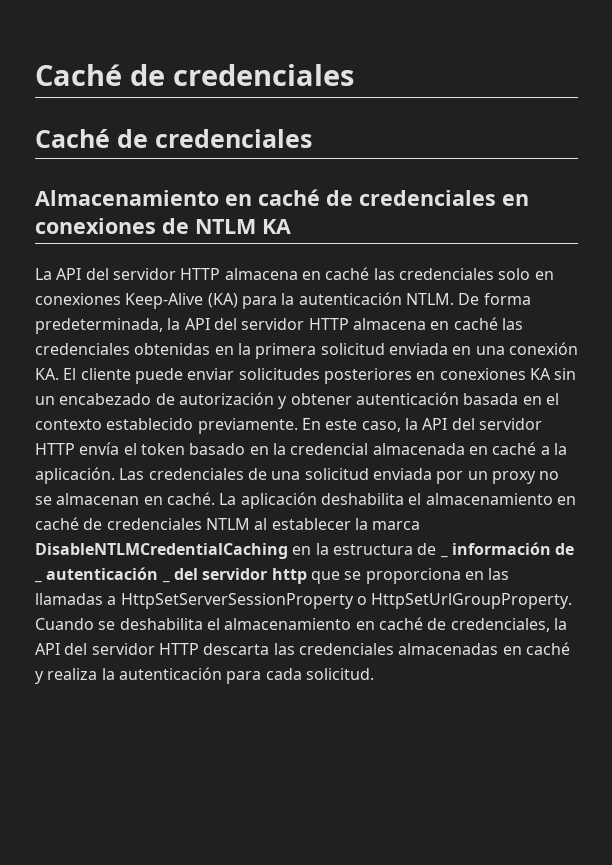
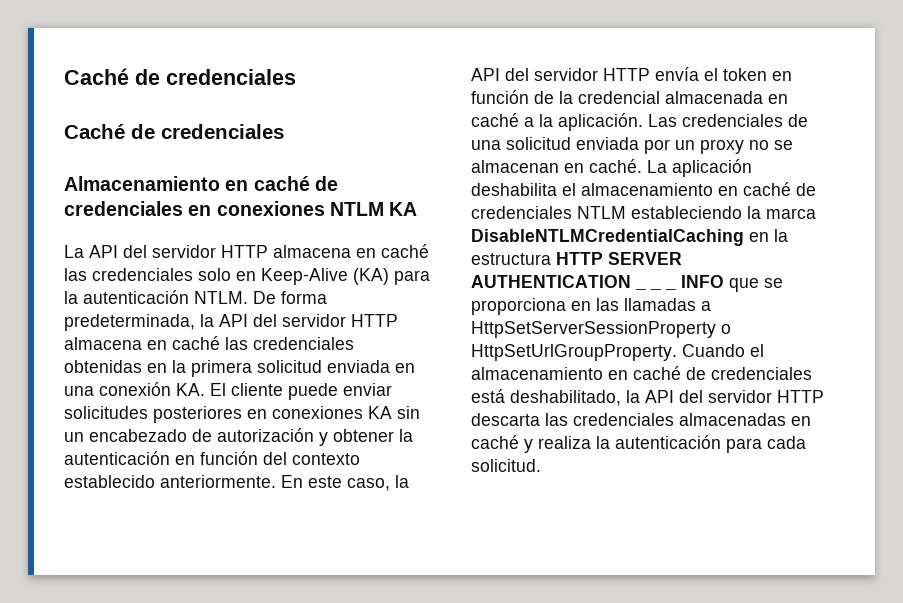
[162,218,189,234] de -> (325, 208) none
[35,293,121,305] conexiones -> (256, 276) none
[355,392,559,405] autenticación basada en el -> [399,429,413,442] [64,451,287,465] la autenticación en función del
[197,418,298,434] previamente. -> [160,475,276,488] anteriormente.
[189,443,269,455] basado en -> [772,71,792,81] [471,90,554,104] en función de
[254,518,351,530] al establecer -> [631,206,742,219] estableciendo
[417,543,437,555] [439,555,448,558] [451,542,575,555] [34,580,42,583] [46,567,159,580] [161,580,170,583] [173,568,307,584] de _ información de _ autenticación _ del servidor http -> [556,252,682,265] [471,275,631,288] [635,288,676,290] [681,275,724,288] HTTP SERVER AUTHENTICATION _ _ _ INFO
[98,617,550,632] se deshabilita el almacenamiento en caché de credenciales, -> [750,344,764,357] [471,366,812,380] [471,389,621,406] el almacenamiento en caché de credenciales está deshabilitado,

